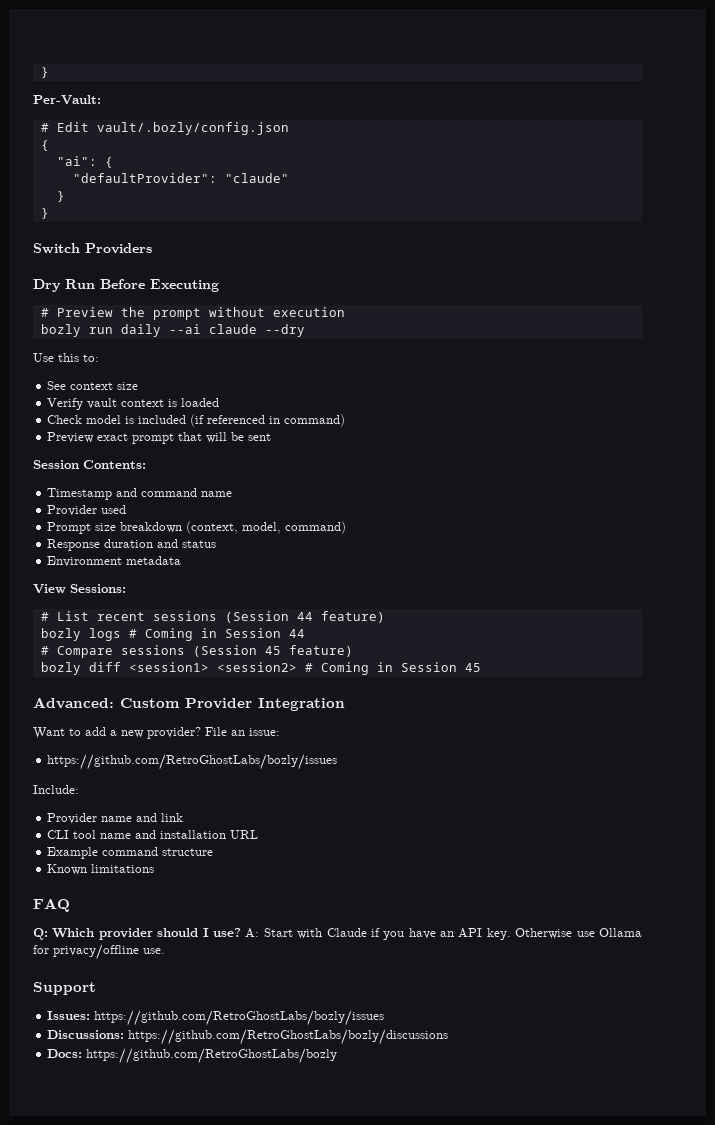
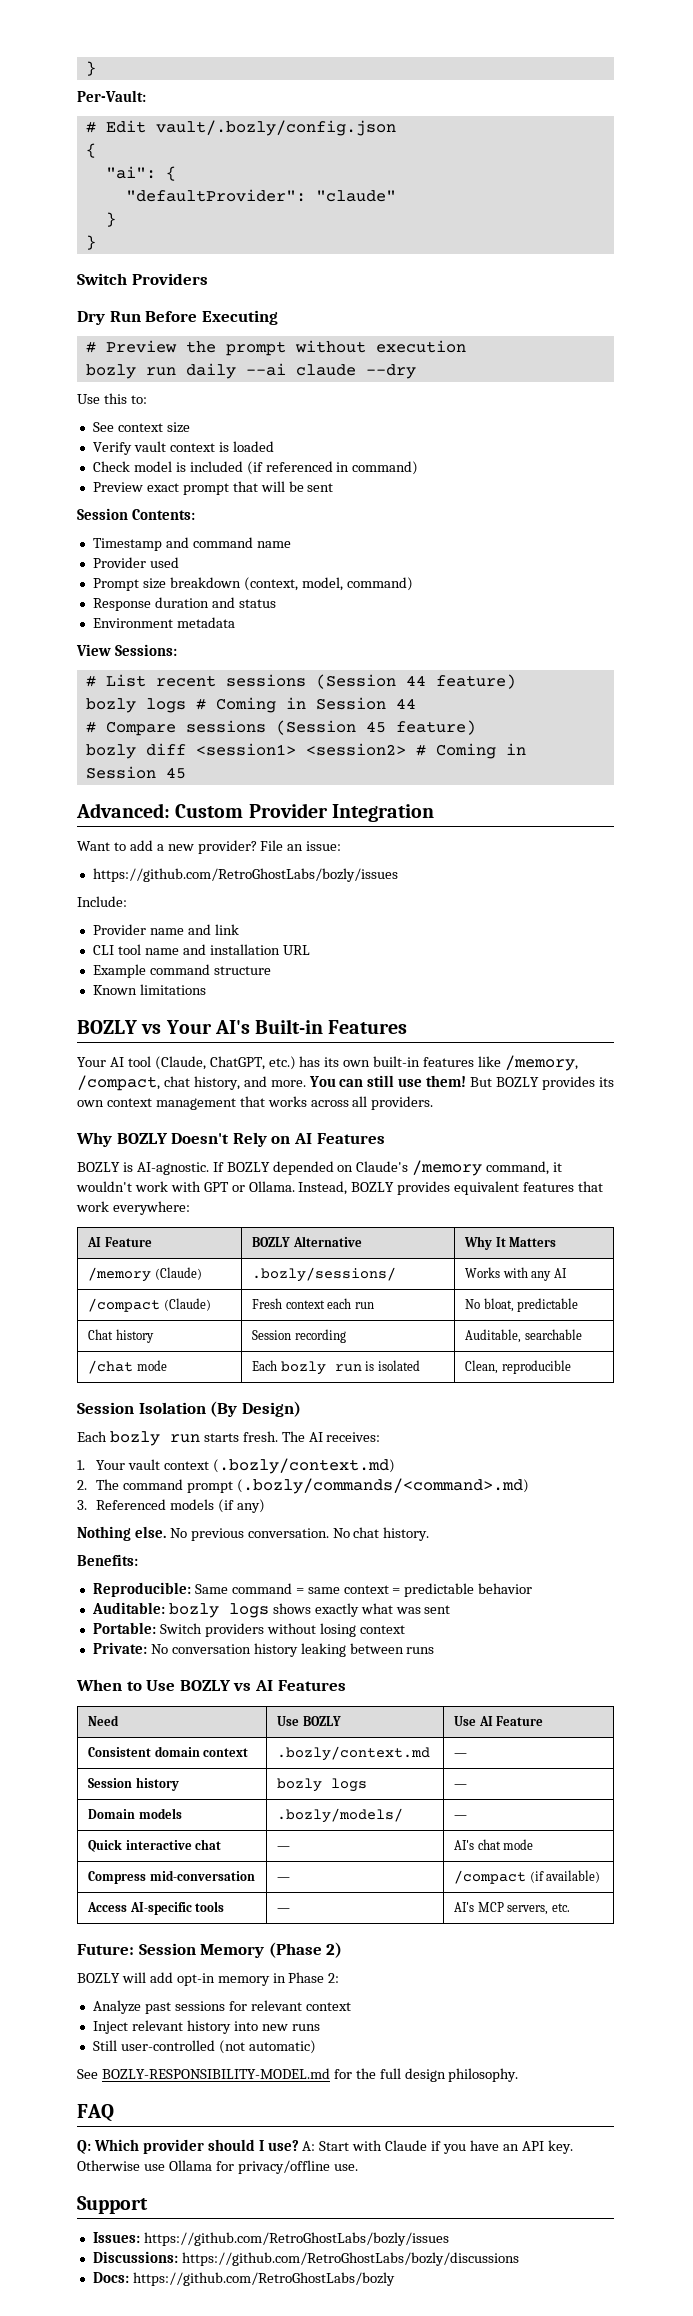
(155, 868) none -> [77,1019,408,1034] [77,1055,578,1071] [77,1075,614,1091] [77,1096,434,1110] [76,1132,385,1147] [77,1160,563,1176] [76,1181,604,1195] [76,1201,190,1215] [87,1237,152,1247] [252,1236,362,1247] [464,1236,557,1250] [88,1267,202,1282] [252,1267,397,1282] [465,1267,567,1281] [88,1298,211,1312] [252,1298,374,1309] [465,1298,579,1312] [88,1329,154,1343] [252,1329,346,1343] [465,1329,582,1343] [88,1360,167,1374] [252,1360,420,1375] [465,1360,571,1374] [77,1401,301,1417] [77,1431,381,1446] [77,1458,396,1474] [77,1478,530,1494] [77,1499,266,1513] [77,1526,430,1541] [77,1554,138,1566] [92,1582,533,1597] [91,1602,451,1618] [92,1622,405,1637] [92,1642,435,1657] [76,1679,346,1691] [88,1715,120,1726] [277,1716,341,1726] [454,1716,544,1726] [88,1746,249,1757] [277,1746,431,1761] [454,1753,468,1757] [88,1777,179,1791] [277,1778,368,1792] [454,1784,468,1788] [88,1808,182,1819] [277,1808,404,1823] [454,1815,468,1819] [88,1839,222,1852] [277,1846,291,1850] [454,1839,534,1850] [88,1870,255,1884] [277,1877,291,1881] [454,1870,601,1884] [87,1901,225,1915] [277,1908,291,1912] [454,1902,570,1915] [77,1942,343,1958] [77,1972,340,1986] [92,2000,351,2014] [92,2020,320,2034] [92,2040,316,2054] [77,2068,519,2082] // BOZLY vs Your AI's Built-in Features // Your AI tool (Claude, ChatGPT, etc.) has its own built-in features like /memory, /compact, chat history, and more. You can still use them! But BOZLY provides its own context management that works across all providers. // Why BOZLY Doesn't Rely on AI Features // BOZLY is AI-agnostic. If BOZLY depended on Claude's /memory command, it wouldn't work with GPT or Ollama. Instead, BOZLY provides equivalent features that work everywhere: // AI Feature | BOZLY Alternative | Why It Matters // /memory (Claude) | .bozly/sessions/ | Works with any AI // /compact (Claude) | Fresh context each run | No bloat, predictable // Chat history | Session recording | Auditable, searchable // /chat mode | Each bozly run is isolated | Clean, reproducible // Session Isolation (By Design) // Each bozly run starts fresh. The AI receives: // 1. Your vault context (.bozly/context.md) // 2. The command prompt (.bozly/commands/<command>.md) // 3. Referenced models (if any) // Nothing else. No previous conversation. No chat history. // Benefits: // Reproducible: Same command = same context = predictable behavior // Auditable: bozly logs shows exactly what was sent // Portable: Switch providers without losing context // Private: No conversation history leaking between runs // When to Use BOZLY vs AI Features // Need | Use BOZLY | Use AI Feature // Consistent domain context | .bozly/context.md | — // Session history | bozly logs | — // Domain models | .bozly/models/ | — // Quick interactive chat | — | AI's chat mode // Compress mid-conversation | — | /compact (if available) // Access AI-specific tools | — | AI's MCP servers, etc. // Future: Session Memory (Phase 2) // BOZLY will add opt-in memory in Phase 2: // Analyze past sessions for relevant context // Inject relevant history into new runs // Still user-controlled (not automatic) // See BOZLY-RESPONSIBILITY-MODEL.md for the full design philosophy.

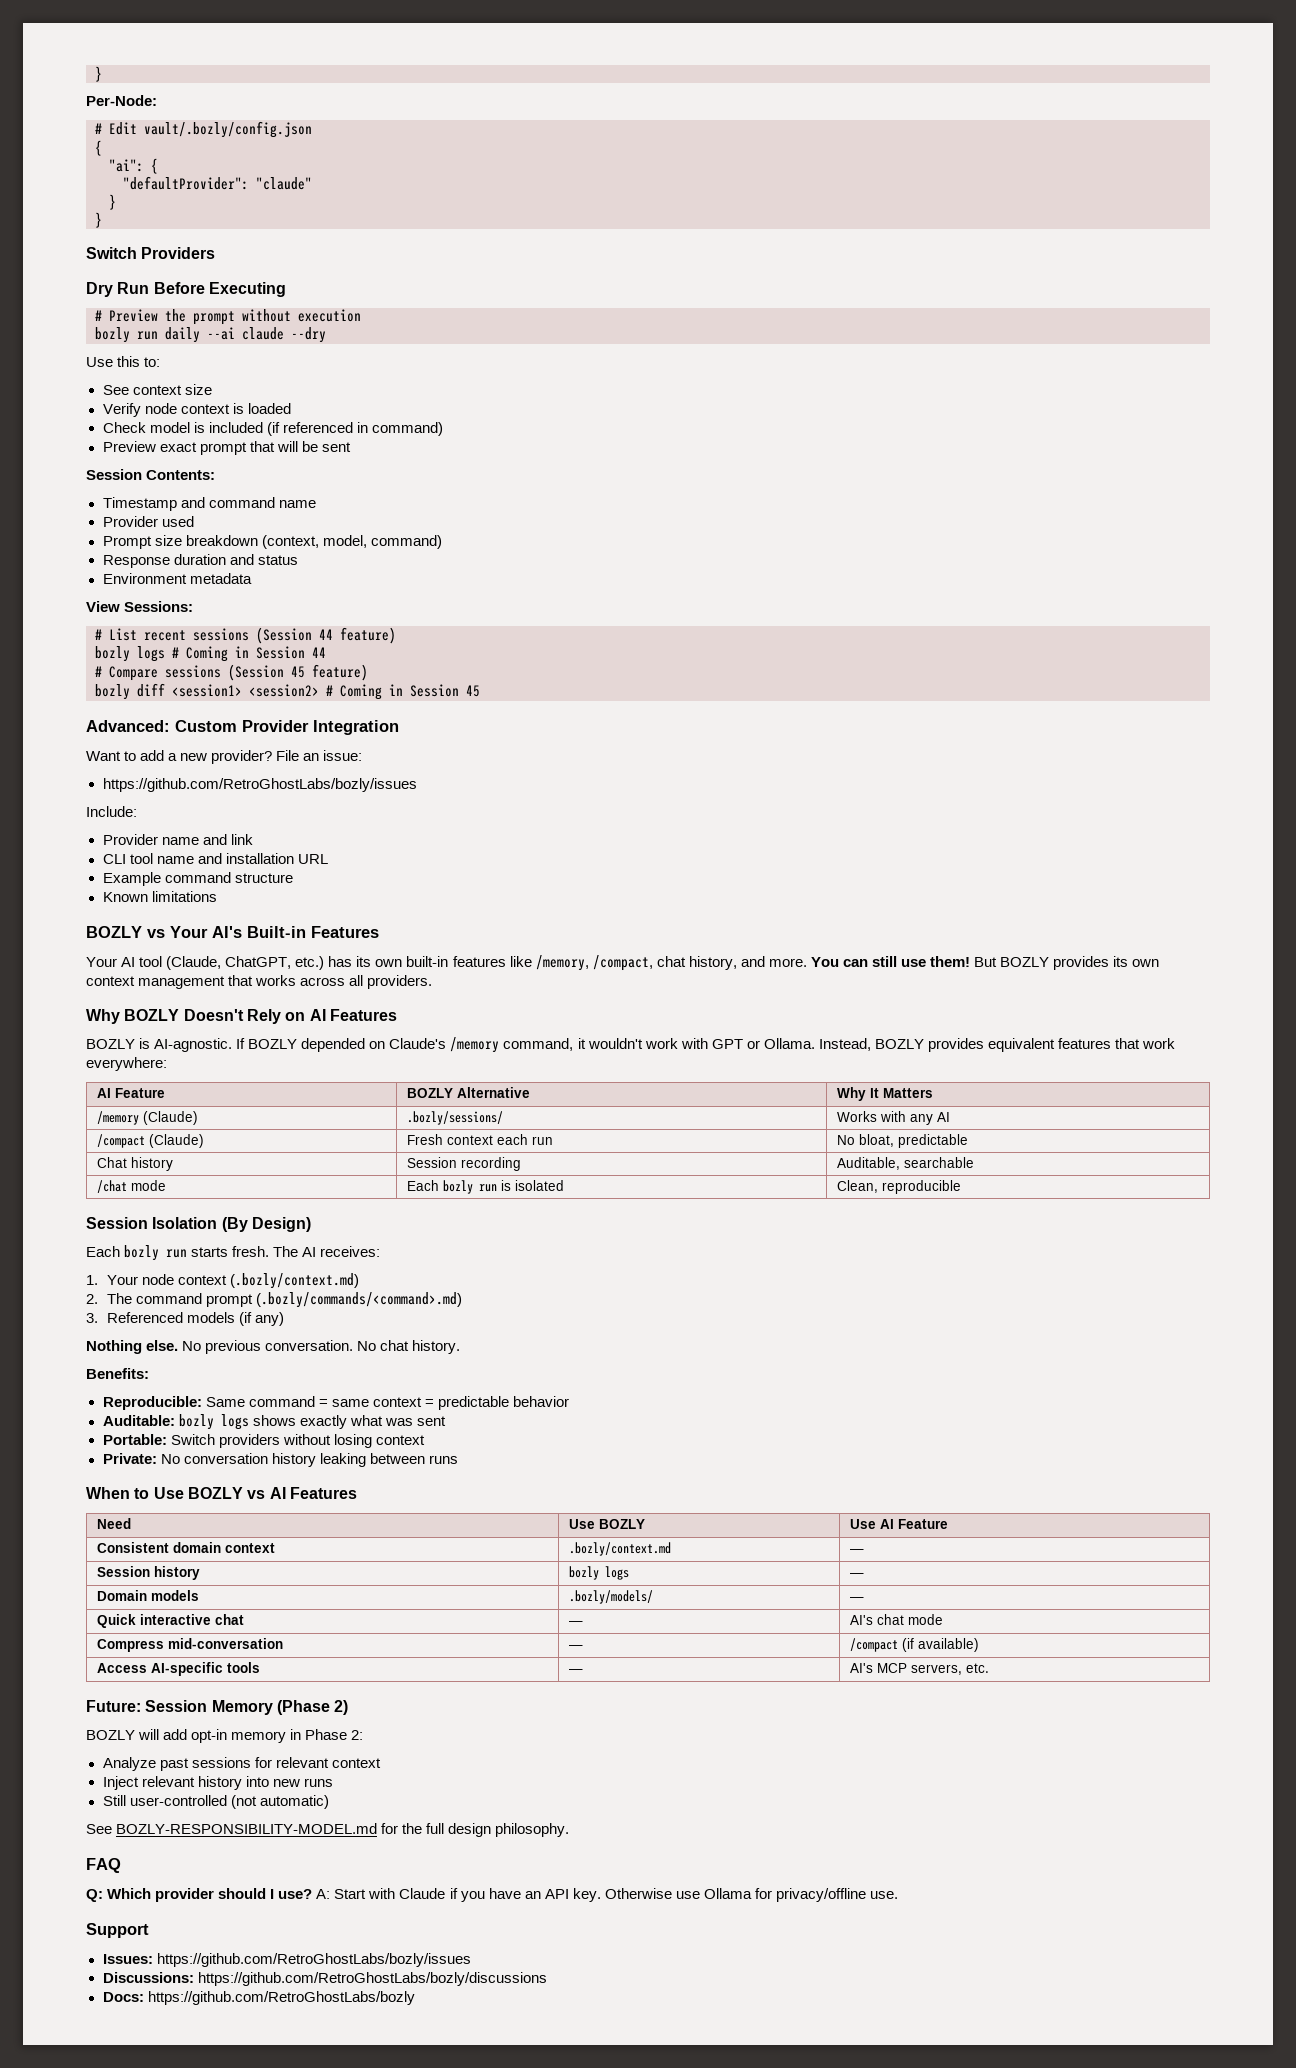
[85,61,96,76] [77,90,146,102] } // Per-Vault: -> [95,66,102,82] [86,95,157,106] } // Per-Node:
[133,441,166,452] vault -> [144,403,177,414] node
[128,1459,161,1470] vault -> [142,1274,175,1285] node

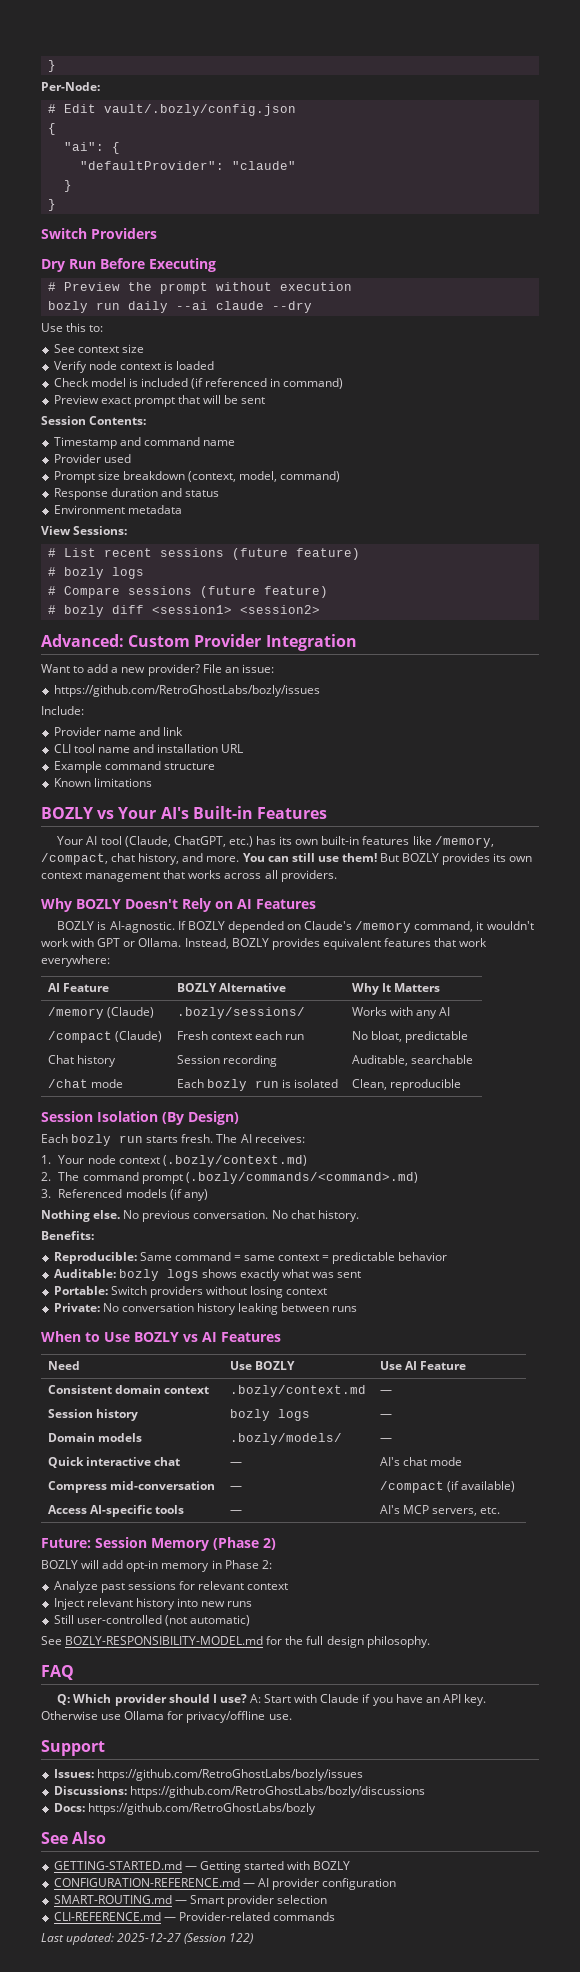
[256,627,396,644] [95,646,326,662] (Session 44 feature) // bozly logs # Coming in Session 44 -> [231,548,360,560] [47,567,144,579] (future feature) // # bozly logs
[228,664,368,681] (Session 45 feature) // -> [199,586,328,598] [47,605,56,614] (future feature) // #
[326,684,480,700] # Coming in Session 45 -> (320, 609) none
(415, 1998) none -> [41,1831,107,1844] [53,1861,351,1873] [53,1878,397,1890] [53,1895,328,1907] [53,1912,335,1921] [41,1933,254,1945] // See Also // GETTING-STARTED.md — Getting started with BOZLY // CONFIGURATION-REFERENCE.md — AI provider configuration // SMART-ROUTING.md — Smart provider selection // CLI-REFERENCE.md — Provider-related commands // Last updated: 2025-12-27 (Session 122)

